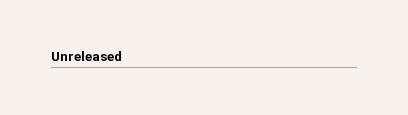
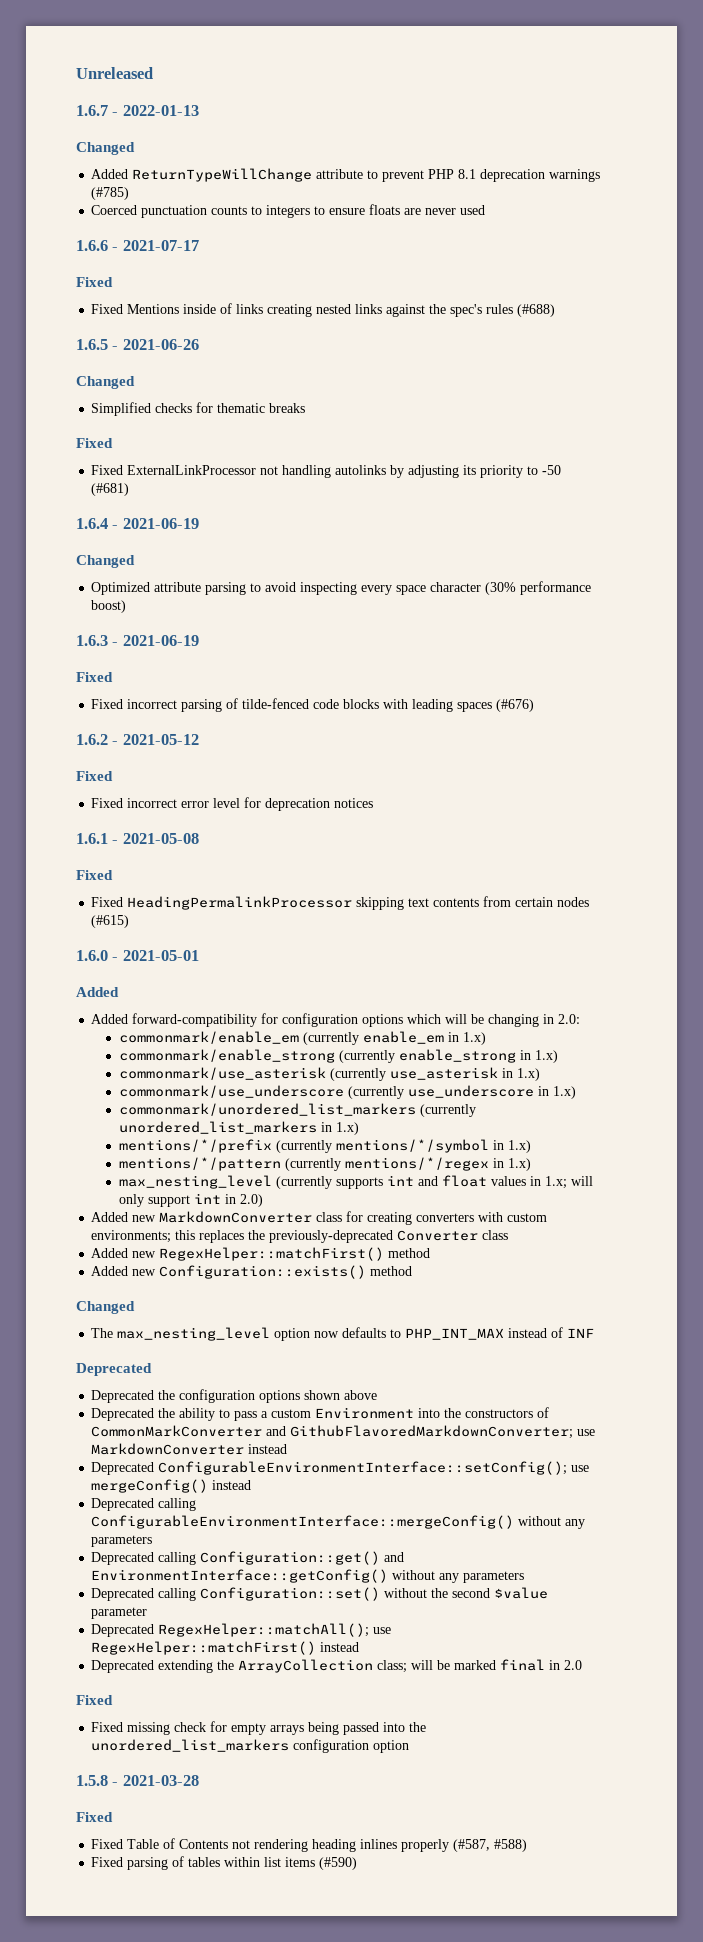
(122, 56) none -> [76,105,199,116] [76,142,135,155] [91,168,601,182] [91,187,130,200] [91,204,486,218] [76,240,199,251] [76,277,113,287] [91,303,556,317] [76,339,199,350] [76,376,135,389] [91,402,306,416] [76,438,113,448] [91,465,562,478] [91,483,130,496] [76,518,199,529] [76,555,135,568] [91,581,592,595] [91,600,127,613] [76,635,199,646] [76,672,113,682] [91,698,535,712] [76,734,199,745] [76,771,113,781] [91,797,374,811] [76,833,199,844] [76,870,113,880] [91,896,590,910] [91,915,130,928] [76,950,199,961] [76,987,119,997] [91,1013,581,1027] [118,1031,486,1045] [118,1049,558,1063] [118,1067,540,1081] [118,1085,576,1099] [118,1103,476,1117] [118,1121,359,1135] [118,1139,531,1153] [118,1157,531,1171] [118,1175,593,1189] [118,1193,263,1207] [91,1211,548,1225] [91,1230,509,1243] [91,1247,431,1261] [91,1265,413,1279] [76,1301,135,1314] [91,1327,595,1341] [76,1363,152,1376] [91,1389,378,1403] [91,1407,550,1421] [91,1425,596,1439] [91,1443,288,1455] [91,1461,590,1475] [91,1479,252,1493] [91,1498,197,1511] [91,1515,586,1529] [91,1535,153,1547] [91,1551,405,1565] [91,1569,525,1583] [91,1587,549,1601] [91,1607,148,1619] [91,1623,392,1637] [91,1641,360,1655] [91,1659,583,1673] [76,1695,113,1705] [91,1721,427,1735] [91,1739,410,1753] [76,1775,199,1786] [76,1812,113,1822] [91,1838,528,1852] [91,1856,358,1870] // 1.6.7 - 2022-01-13 // Changed // Added ReturnTypeWillChange attribute to prevent PHP 8.1 deprecation warnings (#785) // Coerced punctuation counts to integers to ensure floats are never used // 1.6.6 - 2021-07-17 // Fixed // Fixed Mentions inside of links creating nested links against the spec's rules (#688) // 1.6.5 - 2021-06-26 // Changed // Simplified checks for thematic breaks // Fixed // Fixed ExternalLinkProcessor not handling autolinks by adjusting its priority to -50 (#681) // 1.6.4 - 2021-06-19 // Changed // Optimized attribute parsing to avoid inspecting every space character (30% performance boost) // 1.6.3 - 2021-06-19 // Fixed // Fixed incorrect parsing of tilde-fenced code blocks with leading spaces (#676) // 1.6.2 - 2021-05-12 // Fixed // Fixed incorrect error level for deprecation notices // 1.6.1 - 2021-05-08 // Fixed // Fixed HeadingPermalinkProcessor skipping text contents from certain nodes (#615) // 1.6.0 - 2021-05-01 // Added // Added forward-compatibility for configuration options which will be changing in 2.0: // commonmark/enable_em (currently enable_em in 1.x) // commonmark/enable_strong (currently enable_strong in 1.x) // commonmark/use_asterisk (currently use_asterisk in 1.x) // commonmark/use_underscore (currently use_underscore in 1.x) // commonmark/unordered_list_markers (currently unordered_list_markers in 1.x) // mentions/*/prefix (currently mentions/*/symbol in 1.x) // mentions/*/pattern (currently mentions/*/regex in 1.x) // max_nesting_level (currently supports int and float values in 1.x; will only support int in 2.0) // Added new MarkdownConverter class for creating converters with custom environments; this replaces the previously-deprecated Converter class // Added new RegexHelper::matchFirst() method // Added new Configuration::exists() method // Changed // The max_nesting_level option now defaults to PHP_INT_MAX instead of INF // Deprecated // Deprecated the configuration options shown above // Deprecated the ability to pass a custom Environment into the constructors of CommonMarkConverter and GithubFlavoredMarkdownConverter; use MarkdownConverter instead // Deprecated ConfigurableEnvironmentInterface::setConfig(); use mergeConfig() instead // Deprecated calling ConfigurableEnvironmentInterface::mergeConfig() without any parameters // Deprecated calling Configuration::get() and EnvironmentInterface::getConfig() without any parameters // Deprecated calling Configuration::set() without the second $value parameter // Deprecated RegexHelper::matchAll(); use RegexHelper::matchFirst() instead // Deprecated extending the ArrayCollection class; will be marked final in 2.0 // Fixed // Fixed missing check for empty arrays being passed into the unordered_list_markers configuration option // 1.5.8 - 2021-03-28 // Fixed // Fixed Table of Contents not rendering heading inlines properly (#587, #588) // Fixed parsing of tables within list items (#590)

